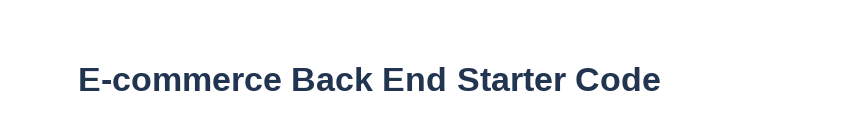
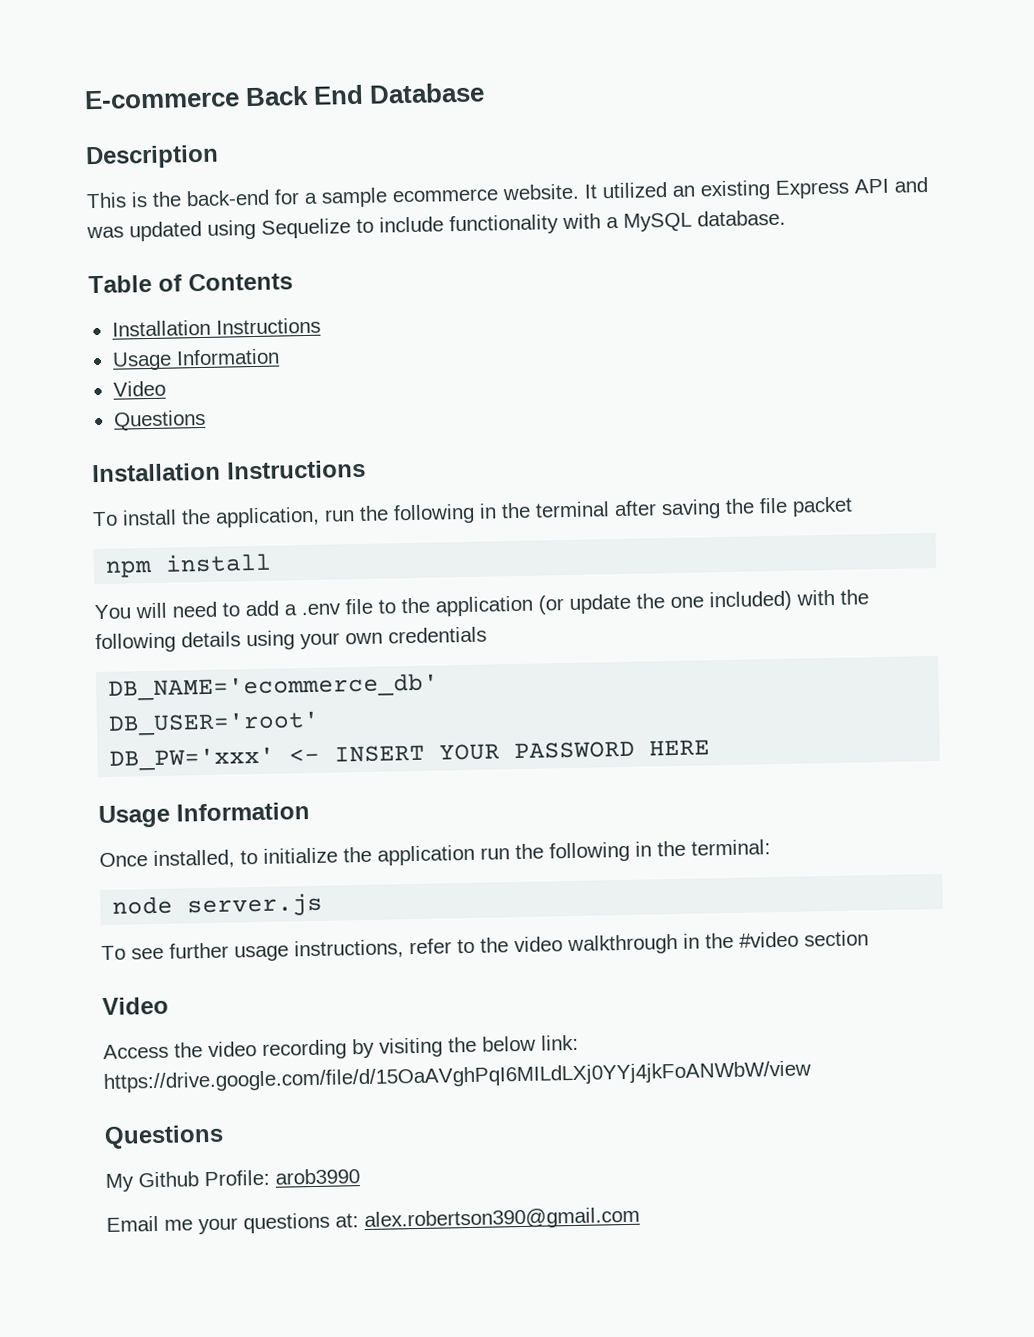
[456,67,661,91] Starter Code -> [369,82,486,104] [85,144,219,170] [86,177,928,209] [86,209,786,242] [88,272,293,294] [111,317,321,337] [111,348,280,371] [112,380,166,397] [112,409,206,431] [92,459,366,483] [92,496,853,528] [105,552,273,578] [94,589,869,620] [95,626,487,654] [108,673,440,701] [108,710,321,736] [109,739,711,771] [98,802,310,829] [99,839,771,870] [112,892,324,918] [101,930,869,962] [102,996,169,1016] [103,1034,579,1060] [103,1060,811,1094] [104,1124,224,1149] [105,1168,360,1192] [106,1206,640,1235] Database // Description // This is the back-end for a sample ecommerce website. It utilized an existing Express API and was updated using Sequelize to include functionality with a MySQL database. // Table of Contents // Installation Instructions // Usage Information // Video // Questions // Installation Instructions // To install the application, run the following in the terminal after saving the file packet // npm install // You will need to add a .env file to the application (or update the one included) with the following details using your own credentials // DB_NAME='ecommerce_db' // DB_USER='root' // DB_PW='xxx' <- INSERT YOUR PASSWORD HERE // Usage Information // Once installed, to initialize the application run the following in the terminal: // node server.js // To see further usage instructions, refer to the video walkthrough in the #video section // Video // Access the video recording by visiting the below link: https://drive.google.com/file/d/15OaAVghPqI6MILdLXj0YYj4jkFoANWbW/view // Questions // My Github Profile: arob3990 // Email me your questions at: alex.robertson390@gmail.com

